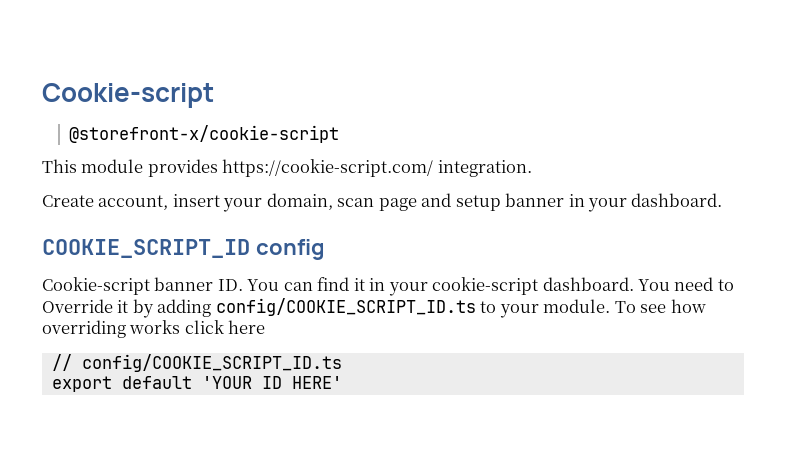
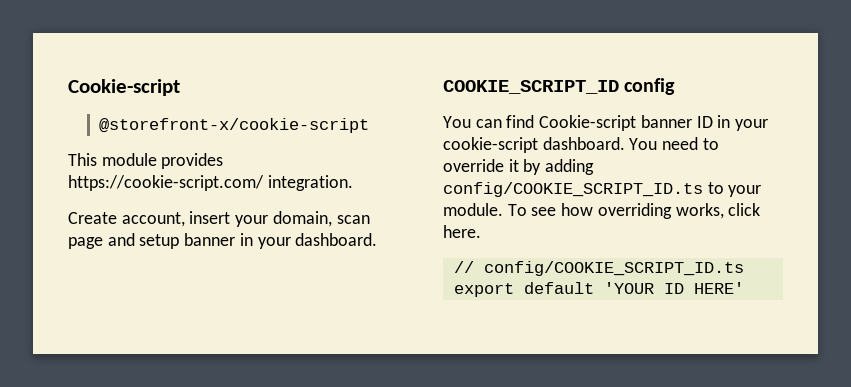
[42,277,365,295] Cookie-script banner ID. You can find it -> [443,115,713,131] You can find Cookie-script banner ID
[42,299,113,313] Override -> [443,159,504,172] override
[129,320,266,334] works click here -> [675,203,761,219] [443,225,481,238] works, click here.

